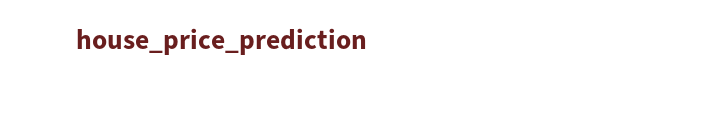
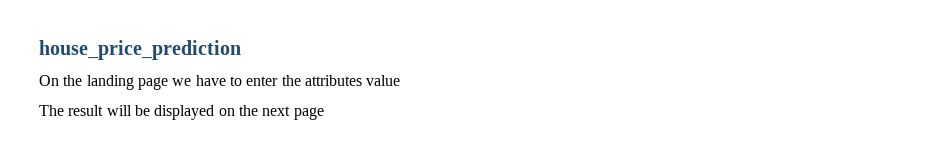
(367, 41) none -> [39,75,401,90] [39,105,324,120] // On the landing page we have to enter the attributes value // The result will be displayed on the next page

